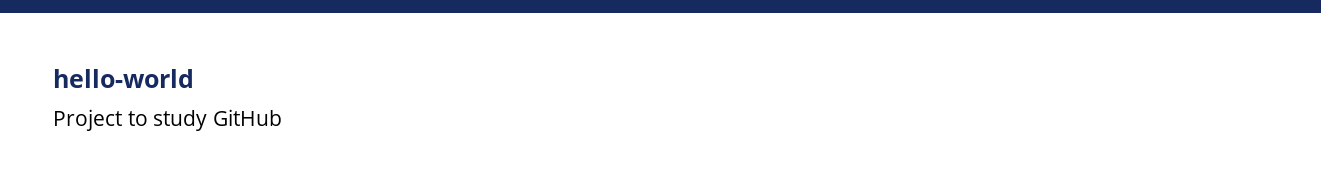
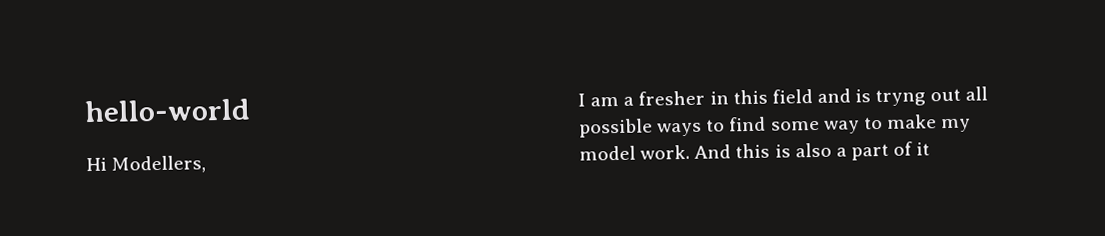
[53,109,283,131] Project to study GitHub -> [86,155,207,174] [578,86,989,107] [579,114,972,138] [579,141,931,161] Hi Modellers, // I am a fresher in this field and is tryng out all possible ways to find some way to make my model work. And this is also a part of it

